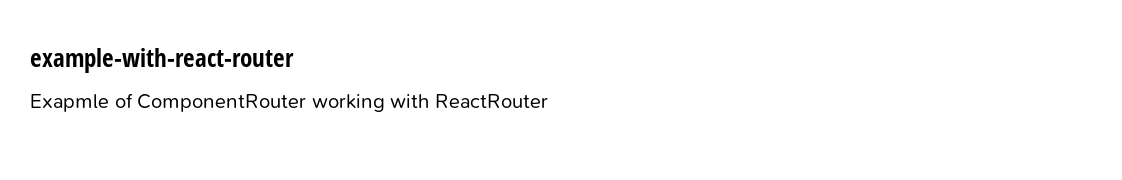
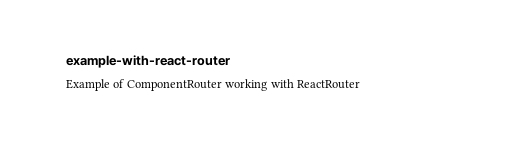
[30,94,109,112] Exapmle -> [66,79,110,91] Example

